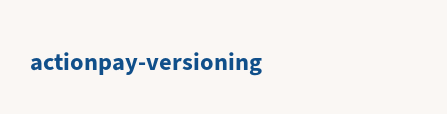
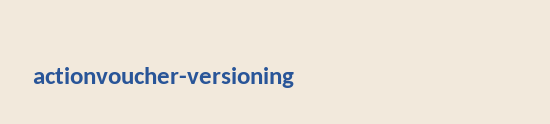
[30,52,262,76] actionpay-versioning -> [33,67,294,88] actionvoucher-versioning

